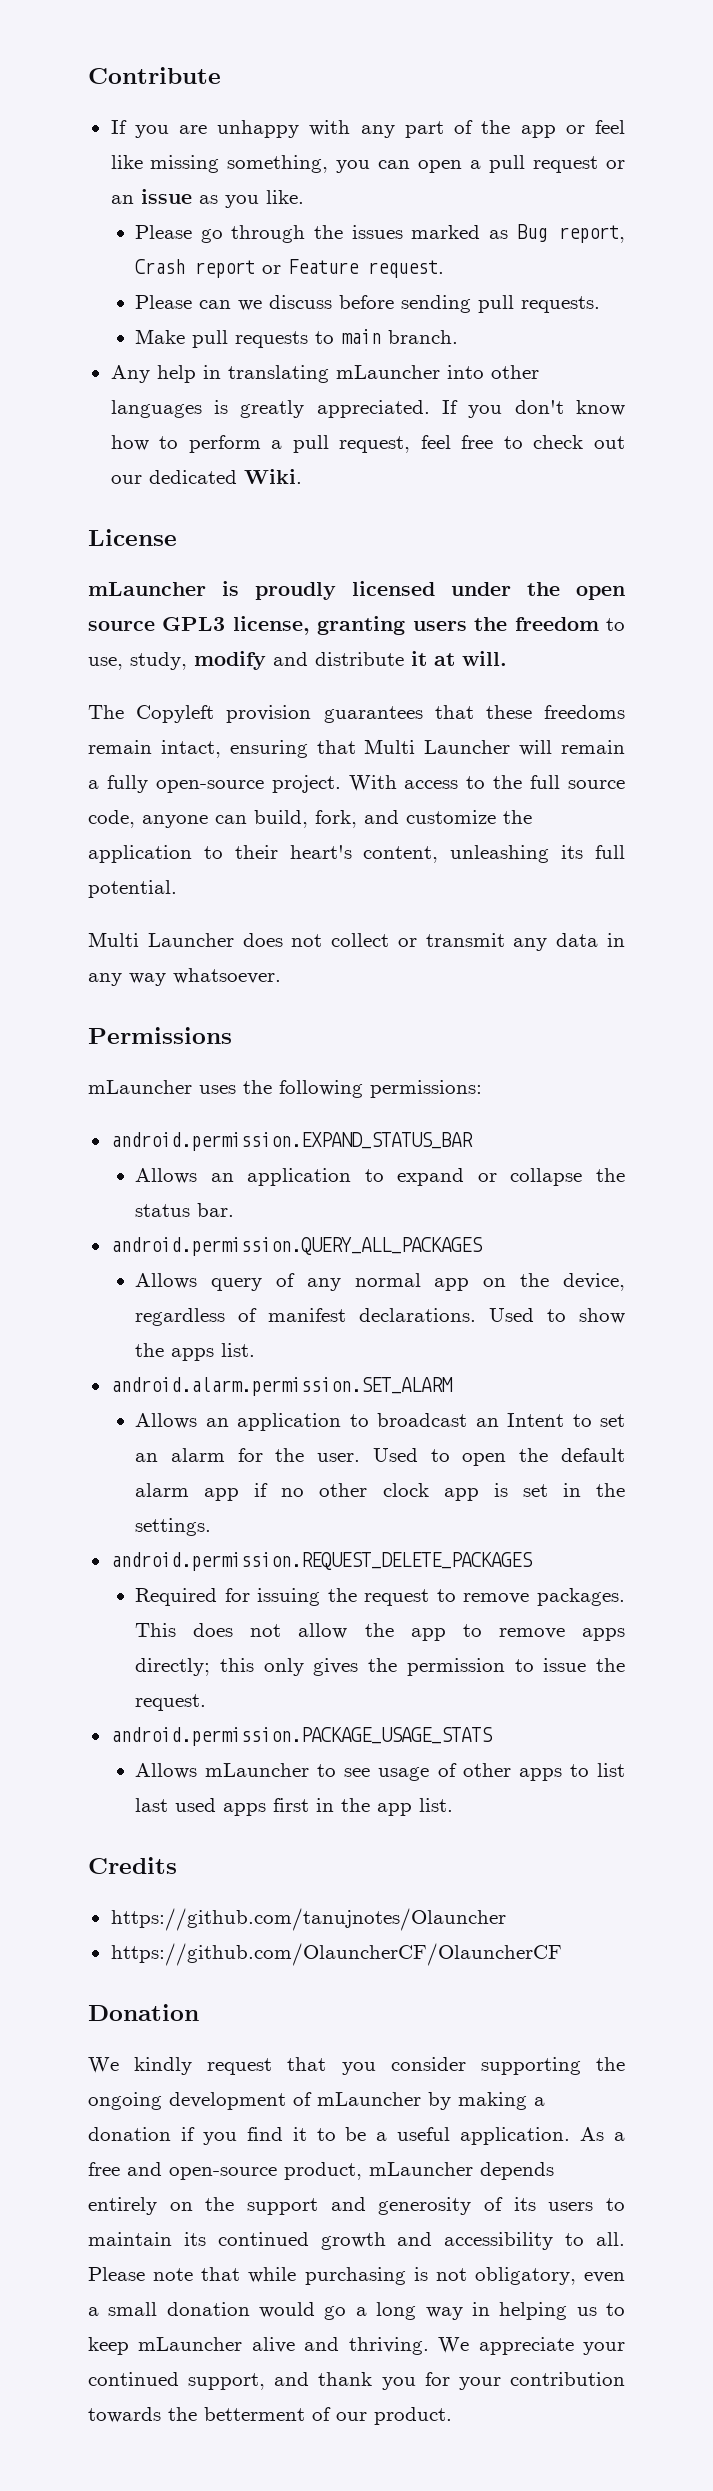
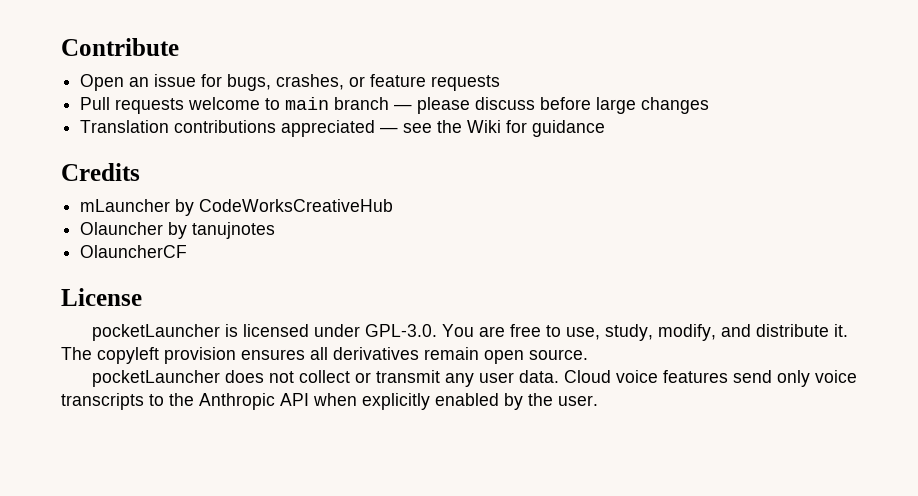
[110,120,626,138] [110,155,625,173] [110,189,304,208] [135,224,625,243] [135,259,445,278] [135,295,601,313] [135,329,459,348] [110,365,539,383] [110,400,626,418] [110,435,626,453] [110,469,302,484] [88,529,177,546] [88,581,625,600] [88,616,599,635] If you are unhappy with any part of the app or feel like missing something, you can open a pull request or an issue as you like. // Please go through the issues marked as Bug report, Crash report or Feature request. // Please can we discuss before sending pull requests. // Make pull requests to main branch. // Any help in translating mLauncher into other languages is greatly appreciated. If you don't know how to perform a pull request, feel free to check out our dedicated Wiki. // License // mLauncher is proudly licensed under the open source GPL3 license, granting users the freedom -> [80,74,501,91] [80,97,710,114] [80,120,606,137] [61,163,140,181] [80,199,394,216] [80,222,276,239] [80,245,188,258] [61,288,142,306] [91,324,541,341] Open an issue for bugs, crashes, or feature requests // Pull requests welcome to main branch — please discuss before large changes // Translation contributions appreciated — see the Wiki for guidance // Credits // mLauncher by CodeWorksCreativeHub // Olauncher by tanujnotes // OlauncherCF // License // pocketLauncher is licensed under GPL-3.0. You are free
[194,651,266,670] modify -> [657,324,716,341] modify,
[411,651,507,666] [88,705,625,723] [88,739,625,758] [88,775,626,793] [88,810,532,828] [88,845,625,863] [88,880,177,898] [88,932,234,947] it at will. // The Copyleft provision guarantees that these freedoms remain intact, ensuring that Multi Launcher will remain a fully open-source project. With access to the full source code, anyone can build, fork, and customize the application to their heart's content, unleashing its full potential. // Multi Launcher -> [833,324,848,337] [61,347,588,364] [91,370,220,387] it. The copyleft provision ensures all derivatives remain open source. // pocketLauncher
[556,933,625,947] [88,968,281,986] [88,1027,232,1044] [88,1080,482,1098] [110,1132,473,1151] [135,1168,625,1186] [135,1203,235,1217] [110,1237,483,1256] [135,1273,625,1291] [135,1308,625,1326] [135,1343,256,1361] [110,1377,453,1396] [135,1413,625,1431] [135,1448,626,1466] [135,1483,626,1501] [135,1518,212,1536] [110,1552,533,1571] [135,1588,625,1606] [135,1623,625,1641] [135,1658,625,1676] [135,1694,207,1711] [110,1727,493,1746] [135,1763,625,1781] [135,1798,454,1816] [88,1857,177,1874] [110,1908,506,1931] [110,1943,562,1966] [88,2004,199,2021] [88,2057,625,2075] [88,2092,545,2110] [88,2127,626,2145] [88,2162,554,2180] [88,2197,625,2215] [88,2232,625,2250] [88,2267,625,2285] [88,2302,626,2320] [88,2337,625,2355] [88,2372,626,2390] [88,2407,452,2425] data in any way whatsoever. // Permissions // mLauncher uses the following permissions: // android.permission.EXPAND_STATUS_BAR // Allows an application to expand or collapse the status bar. // android.permission.QUERY_ALL_PACKAGES // Allows query of any normal app on the device, regardless of manifest declarations. Used to show the apps list. // android.alarm.permission.SET_ALARM // Allows an application to broadcast an Intent to set an alarm for the user. Used to open the default alarm app if no other clock app is set in the settings. // android.permission.REQUEST_DELETE_PACKAGES // Required for issuing the request to remove packages. This does not allow the app to remove apps directly; this only gives the permission to issue the request. // android.permission.PACKAGE_USAGE_STATS // Allows mLauncher to see usage of other apps to list last used apps first in the app list. // Credits // https://github.com/tanujnotes/Olauncher // https://github.com/OlauncherCF/OlauncherCF // Donation // We kindly request that you consider supporting the ongoing development of mLauncher by making a donation if you find it to be a useful application. As a free and open-source product, mLauncher depends entirely on the support and generosity of its users to maintain its continued growth and accessibility to all. Please note that while purchasing is not obligatory, even a small donation would go a long way in helping us to keep mLauncher alive and thriving. We appreciate your continued support, and thank you for your contribution towards the betterment of our product. -> [478,370,857,387] [61,393,598,410] user data. Cloud voice features send only voice transcripts to the Anthropic API when explicitly enabled by the user.

